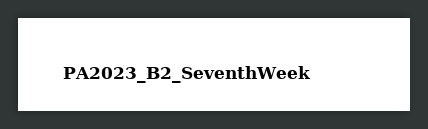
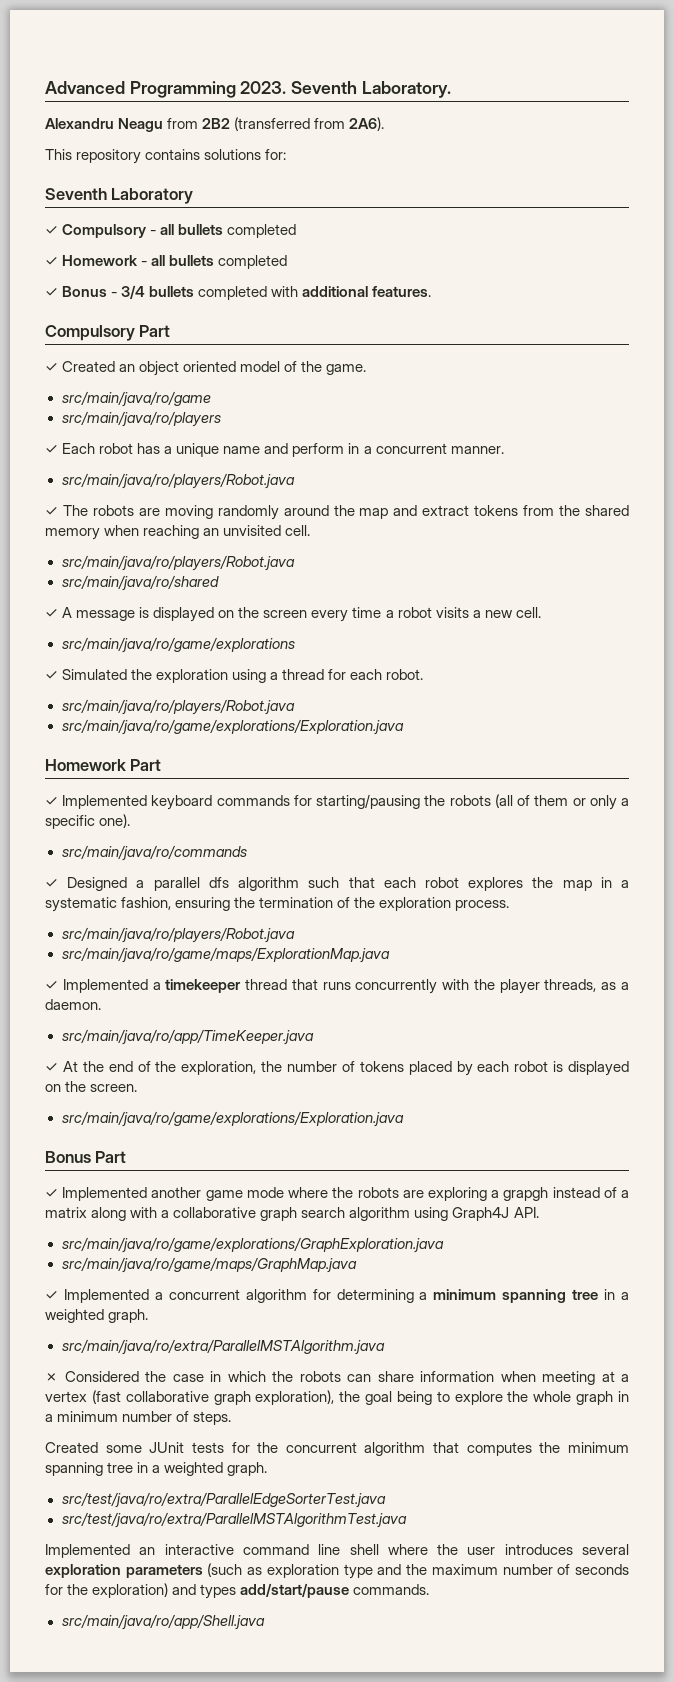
[63,66,311,83] PA2023_B2_SeventhWeek -> [45,81,451,98] [45,117,385,132] [45,149,287,164] [45,188,194,204] [45,224,297,238] [45,255,288,269] [45,285,432,300] [45,325,171,341] [45,361,367,376] [61,391,211,407] [61,411,221,427] [45,443,504,457] [61,473,295,489] [45,505,630,520] [45,525,311,540] [61,555,295,571] [61,575,219,591] [45,607,541,622] [61,637,295,653] [45,669,424,683] [61,699,295,715] [61,719,404,735] [45,759,162,771] [45,794,630,810] [45,814,131,829] [61,845,247,861] [45,877,629,891] [45,897,510,912] [61,927,295,943] [61,947,390,963] [45,979,629,994] [45,999,101,1010] [61,1029,314,1045] [45,1061,629,1076] [45,1081,138,1092] [61,1111,404,1127] [45,1151,127,1163] [45,1187,629,1201] [45,1207,539,1221] [61,1237,444,1253] [61,1257,357,1273] [45,1289,629,1303] [45,1309,149,1323] [61,1339,385,1355] [45,1371,629,1385] [45,1390,629,1405] [45,1411,232,1425] [45,1442,629,1456] [45,1462,268,1476] [61,1492,386,1508] [61,1512,407,1528] [45,1544,629,1558] [45,1563,630,1579] [45,1583,430,1599] [61,1614,265,1630] Advanced Programming 2023. Seventh Laboratory. // Alexandru Neagu from 2B2 (transferred from 2A6). // This repository contains solutions for: // Seventh Laboratory // ✓ Compulsory - all bullets completed // ✓ Homework - all bullets completed // ✓ Bonus - 3/4 bullets completed with additional features. // Compulsory Part // ✓ Created an object oriented model of the game. // src/main/java/ro/game // src/main/java/ro/players // ✓ Each robot has a unique name and perform in a concurrent manner. // src/main/java/ro/players/Robot.java // ✓ The robots are moving randomly around the map and extract tokens from the shared memory when reaching an unvisited cell. // src/main/java/ro/players/Robot.java // src/main/java/ro/shared // ✓ A message is displayed on the screen every time a robot visits a new cell. // src/main/java/ro/game/explorations // ✓ Simulated the exploration using a thread for each robot. // src/main/java/ro/players/Robot.java // src/main/java/ro/game/explorations/Exploration.java // Homework Part // ✓ Implemented keyboard commands for starting/pausing the robots (all of them or only a specific one). // src/main/java/ro/commands // ✓ Designed a parallel dfs algorithm such that each robot explores the map in a systematic fashion, ensuring the termination of the exploration process. // src/main/java/ro/players/Robot.java // src/main/java/ro/game/maps/ExplorationMap.java // ✓ Implemented a timekeeper thread that runs concurrently with the player threads, as a daemon. // src/main/java/ro/app/TimeKeeper.java // ✓ At the end of the exploration, the number of tokens placed by each robot is displayed on the screen. // src/main/java/ro/game/explorations/Exploration.java // Bonus Part // ✓ Implemented another game mode where the robots are exploring a grapgh instead of a matrix along with a collaborative graph search algorithm using Graph4J API. // src/main/java/ro/game/explorations/GraphExploration.java // src/main/java/ro/game/maps/GraphMap.java // ✓ Implemented a concurrent algorithm for determining a minimum spanning tree in a weighted graph. // src/main/java/ro/extra/ParallelMSTAlgorithm.java // ✗ Considered the case in which the robots can share information when meeting at a vertex (fast collaborative graph exploration), the goal being to explore the whole graph in a minimum number of steps. // Created some JUnit tests for the concurrent algorithm that computes the minimum spanning tree in a weighted graph. // src/test/java/ro/extra/ParallelEdgeSorterTest.java // src/test/java/ro/extra/ParallelMSTAlgorithmTest.java // Implemented an interactive command line shell where the user introduces several exploration parameters (such as exploration type and the maximum number of seconds for the exploration) and types add/start/pause commands. // src/main/java/ro/app/Shell.java

